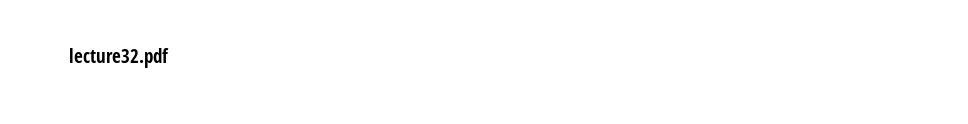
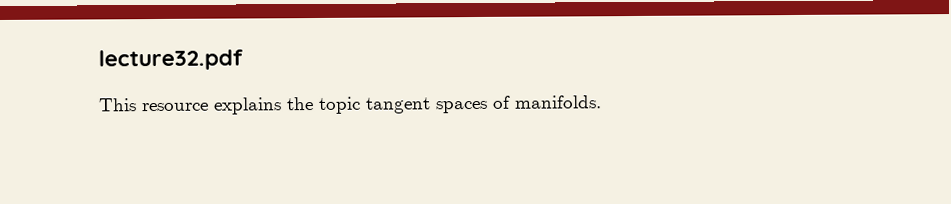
(169, 58) none -> [98,95,602,115] // This resource explains the topic tangent spaces of manifolds.

